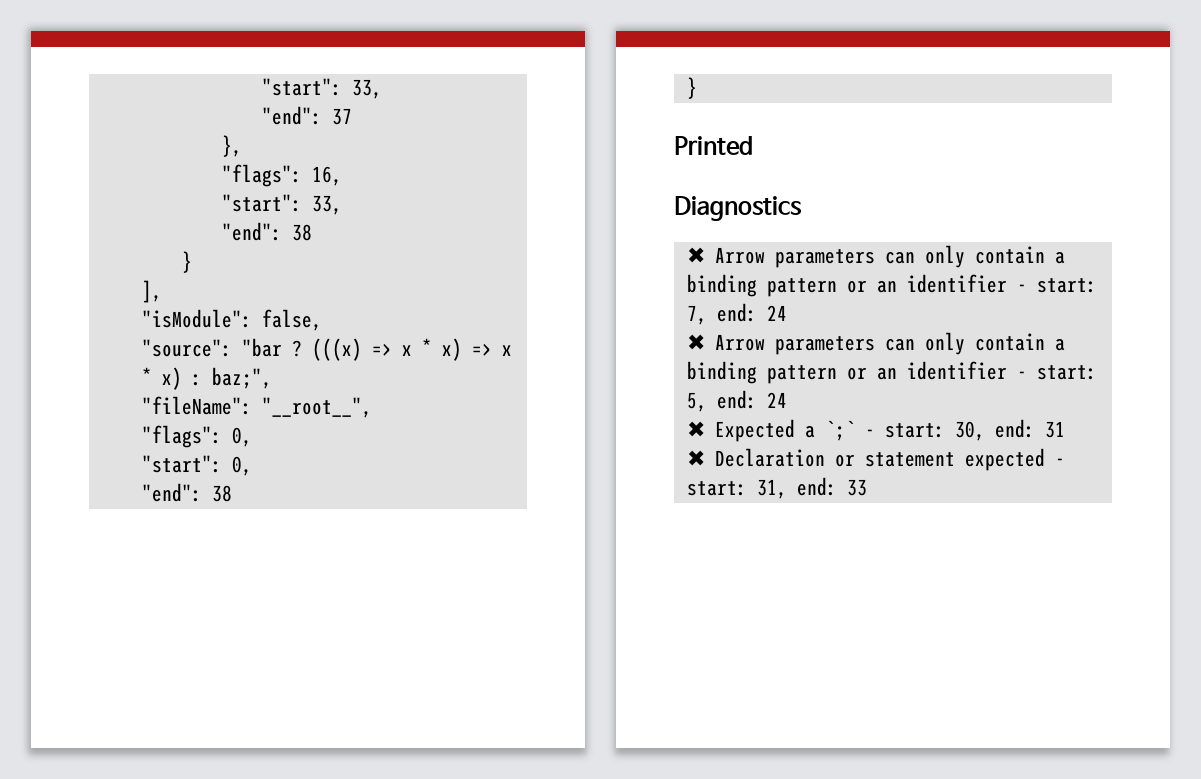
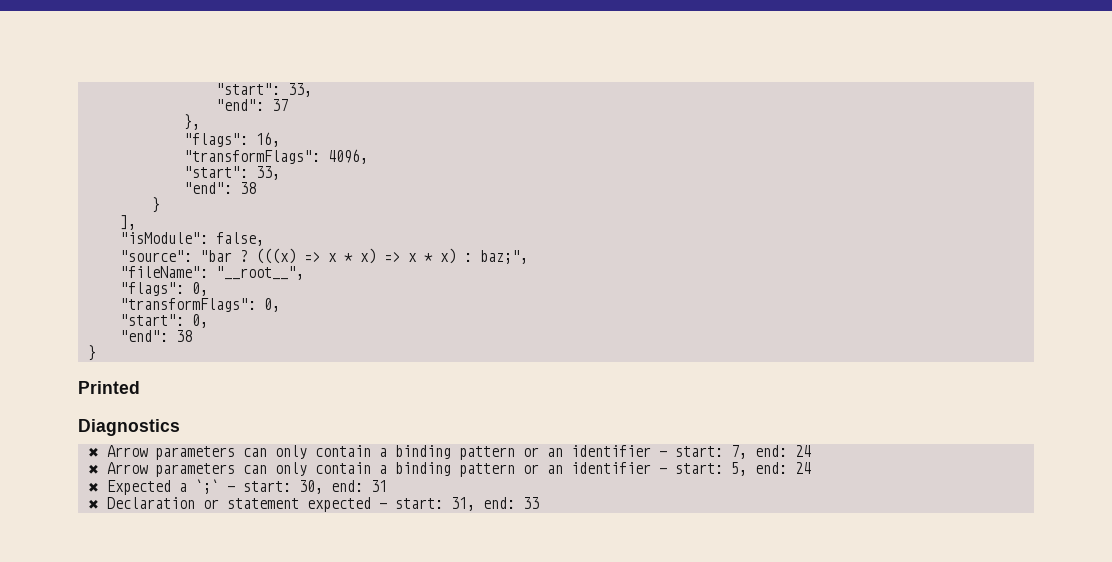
(342, 176) none -> [183,149,368,164] // "transformFlags": 4096,
(252, 437) none -> [119,298,280,312] // "transformFlags": 0,

